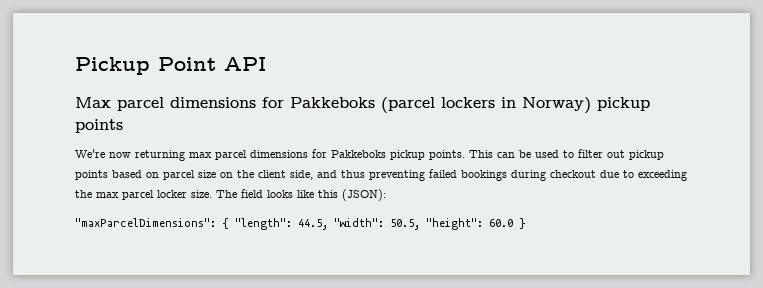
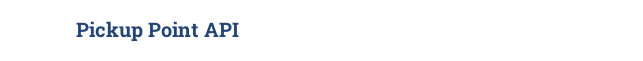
[75,97,650,114] [75,119,123,133] [75,149,664,161] [75,169,687,181] [75,189,386,201] [75,218,526,230] // Max parcel dimensions for Pakkeboks (parcel lockers in Norway) pickup points // We're now returning max parcel dimensions for Pakkeboks pickup points. This can be used to filter out pickup points based on parcel size on the client side, and thus preventing failed bookings during checkout due to exceeding the max parcel locker size. The field looks like this (JSON): // "maxParcelDimensions": { "length": 44.5, "width": 50.5, "height": 60.0 } -> (239, 29) none

